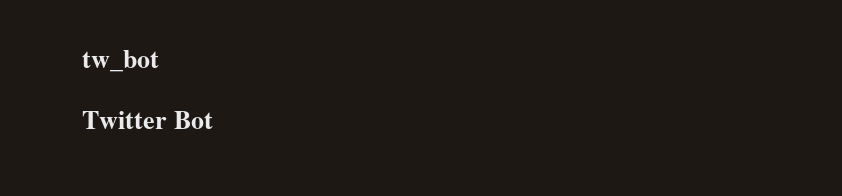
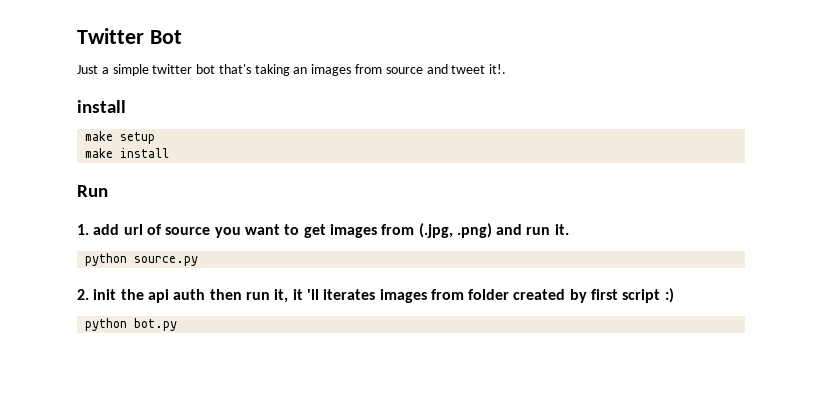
[82,50,159,72] tw_bot // -> (77, 36) none
(214, 120) none -> [77,64,507,76] [77,100,126,113] [85,131,156,144] [85,148,170,158] [77,185,108,197] [77,223,569,238] [85,253,199,266] [77,288,674,303] [85,318,178,331] // Just a simple twitter bot that's taking an images from source and tweet it!. // install // make setup // make install // Run // 1. add url of source you want to get images from (.jpg, .png) and run it. // python source.py // 2. init the api auth then run it, it 'll iterates images from folder created by first script :) // python bot.py

